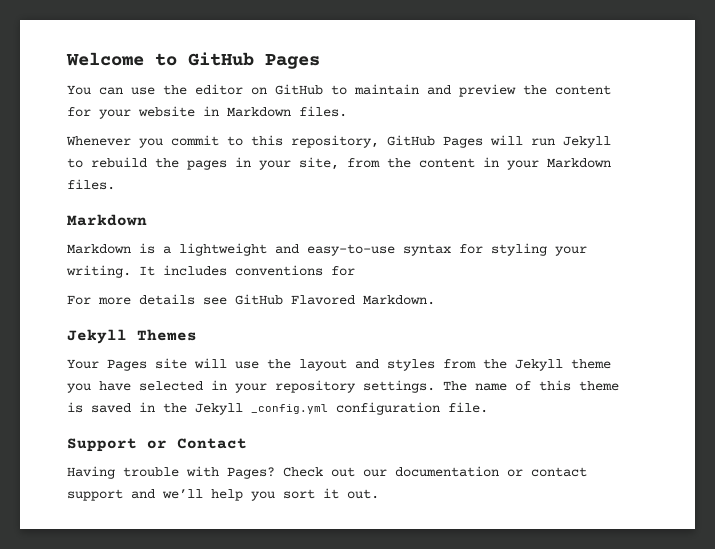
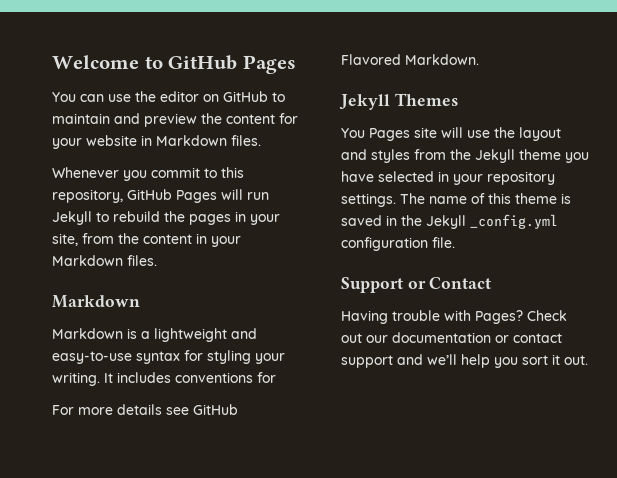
[67,359,99,369] Your -> [341,128,365,138] You

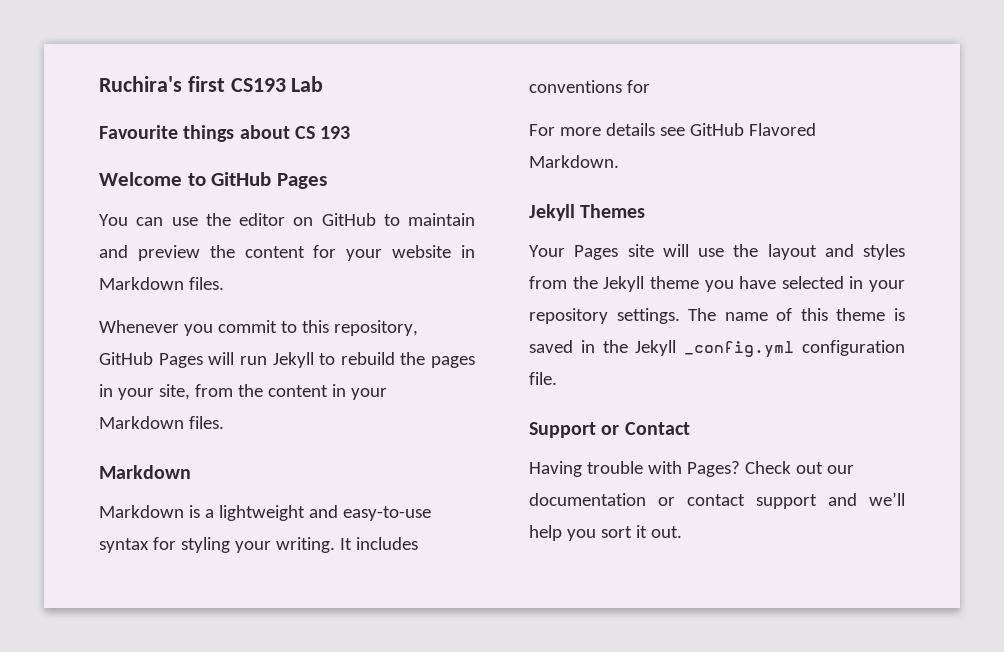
(52, 62) none -> [99,76,324,92] [99,125,351,142] Ruchira's first CS193 Lab // Favourite things about CS 193 //
[341,128,365,138] You -> [529,245,565,257] Your

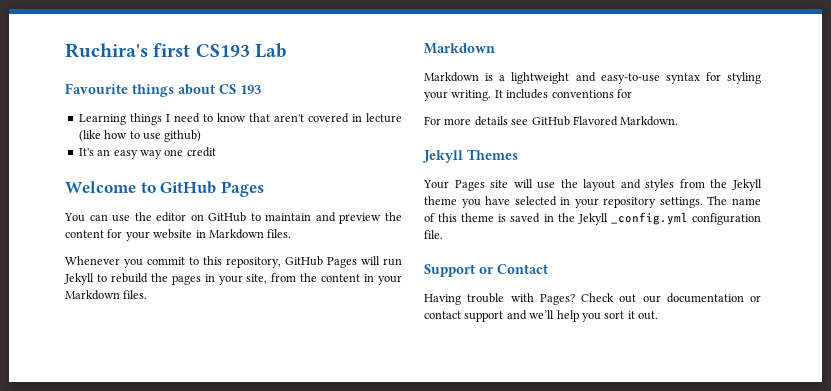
(351, 132) none -> [78,113,402,125] [78,130,202,142] [78,147,216,159] // Learning things I need to know that aren't covered in lecture (like how to use github) // It's an easy way one credit

